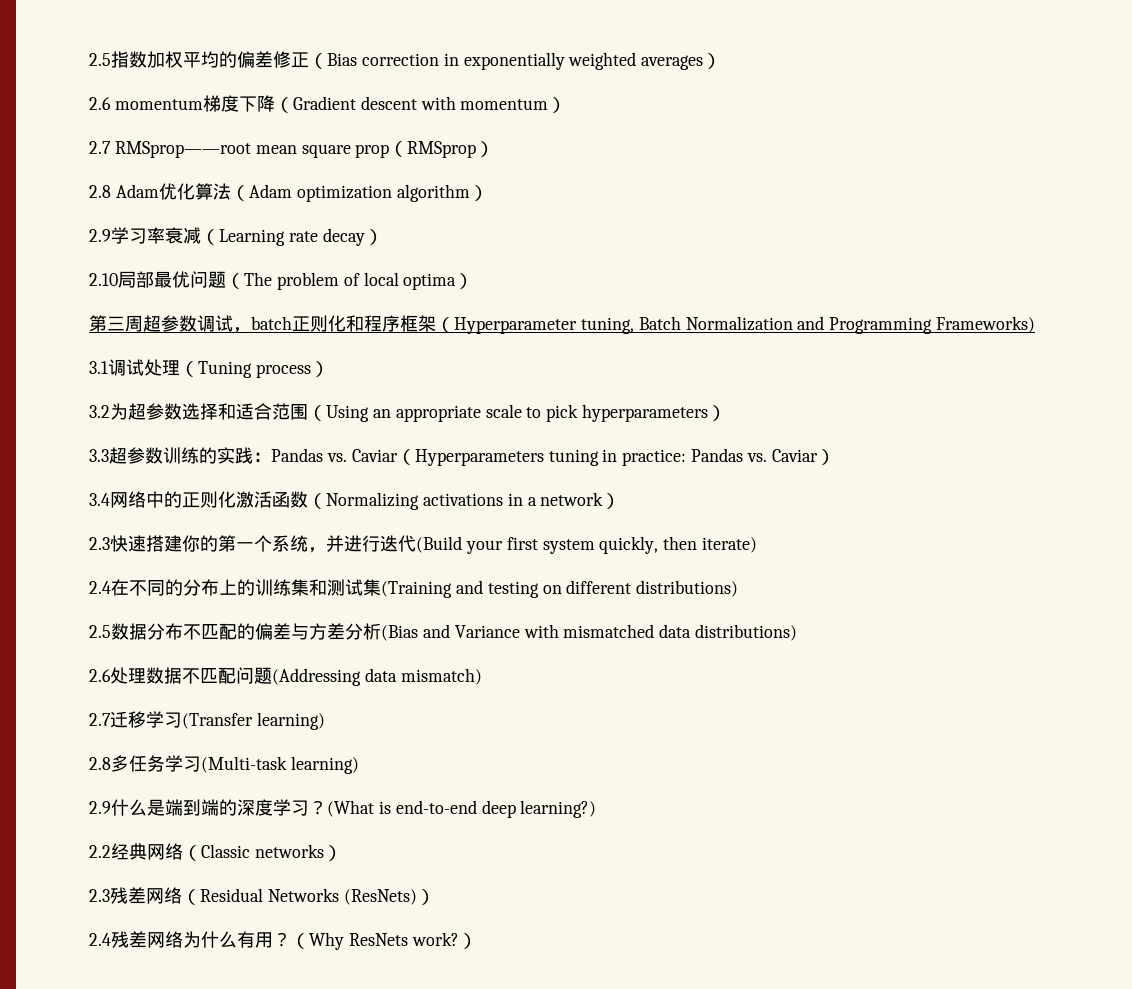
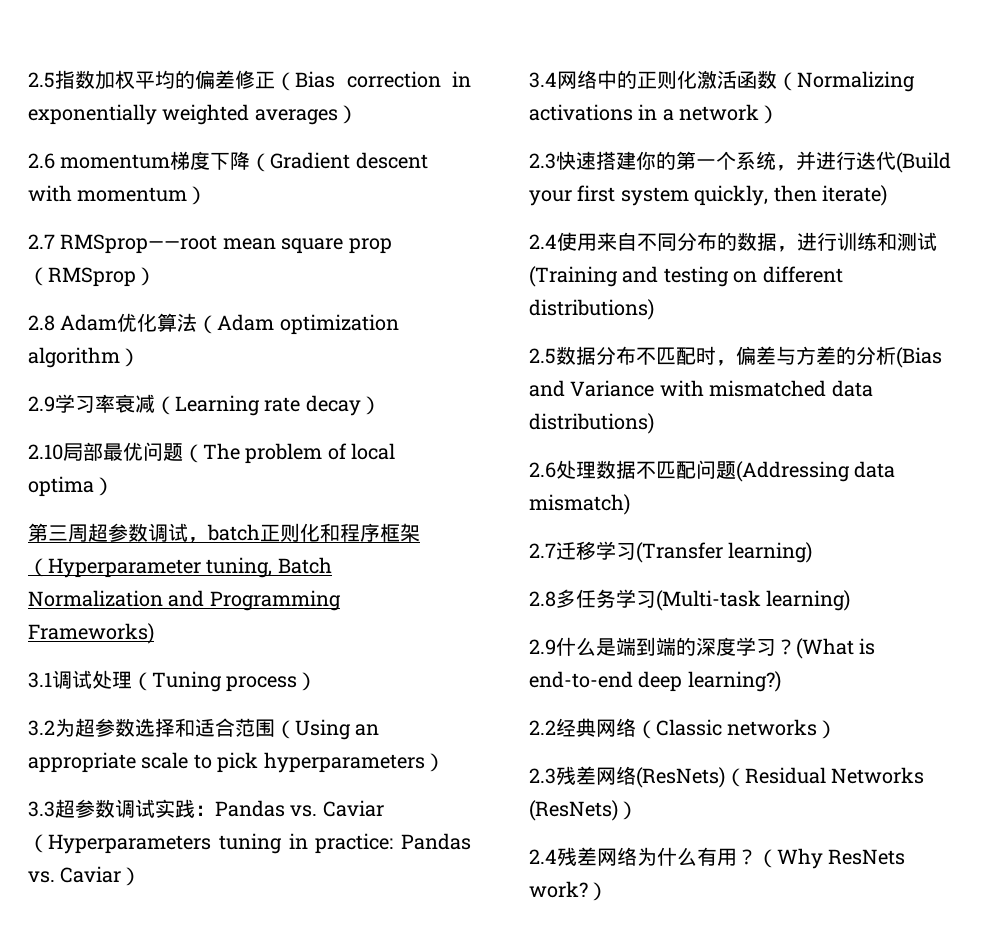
[163,447,217,464] 训练的 -> [115,799,155,818] 调试
[111,579,381,596] 在不同的分布上的训练集和测试集 -> [557,232,937,252] 使用来自不同分布的数据，进行训练和测试
[237,623,255,640] 的 -> [696,346,736,366] 时，
(345, 631) none -> [836,346,856,365] 的
(182, 895) none -> [636,767,725,788] (ResNets)

